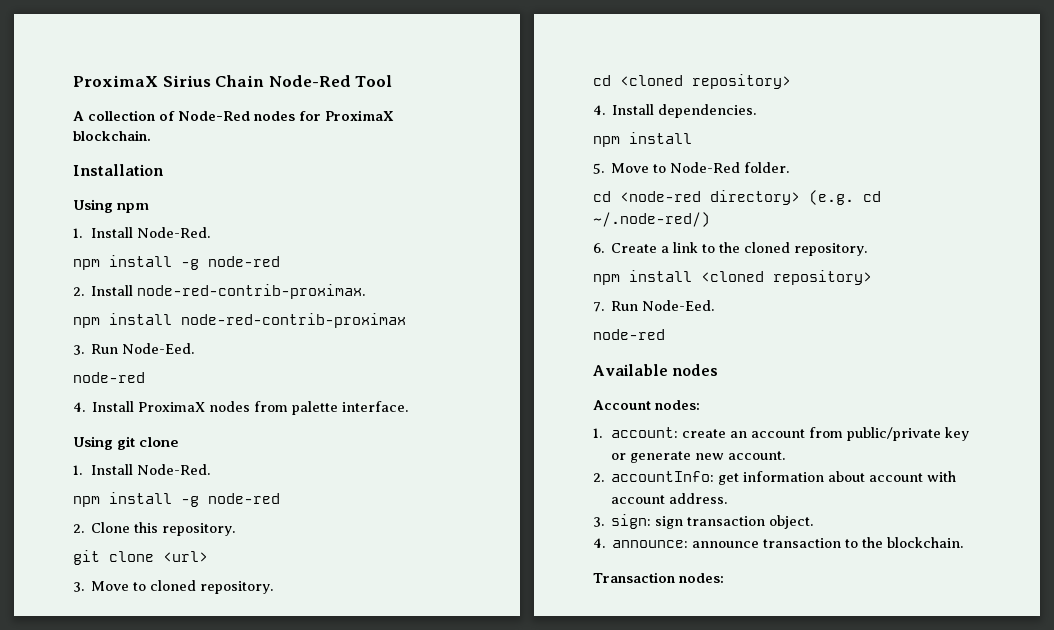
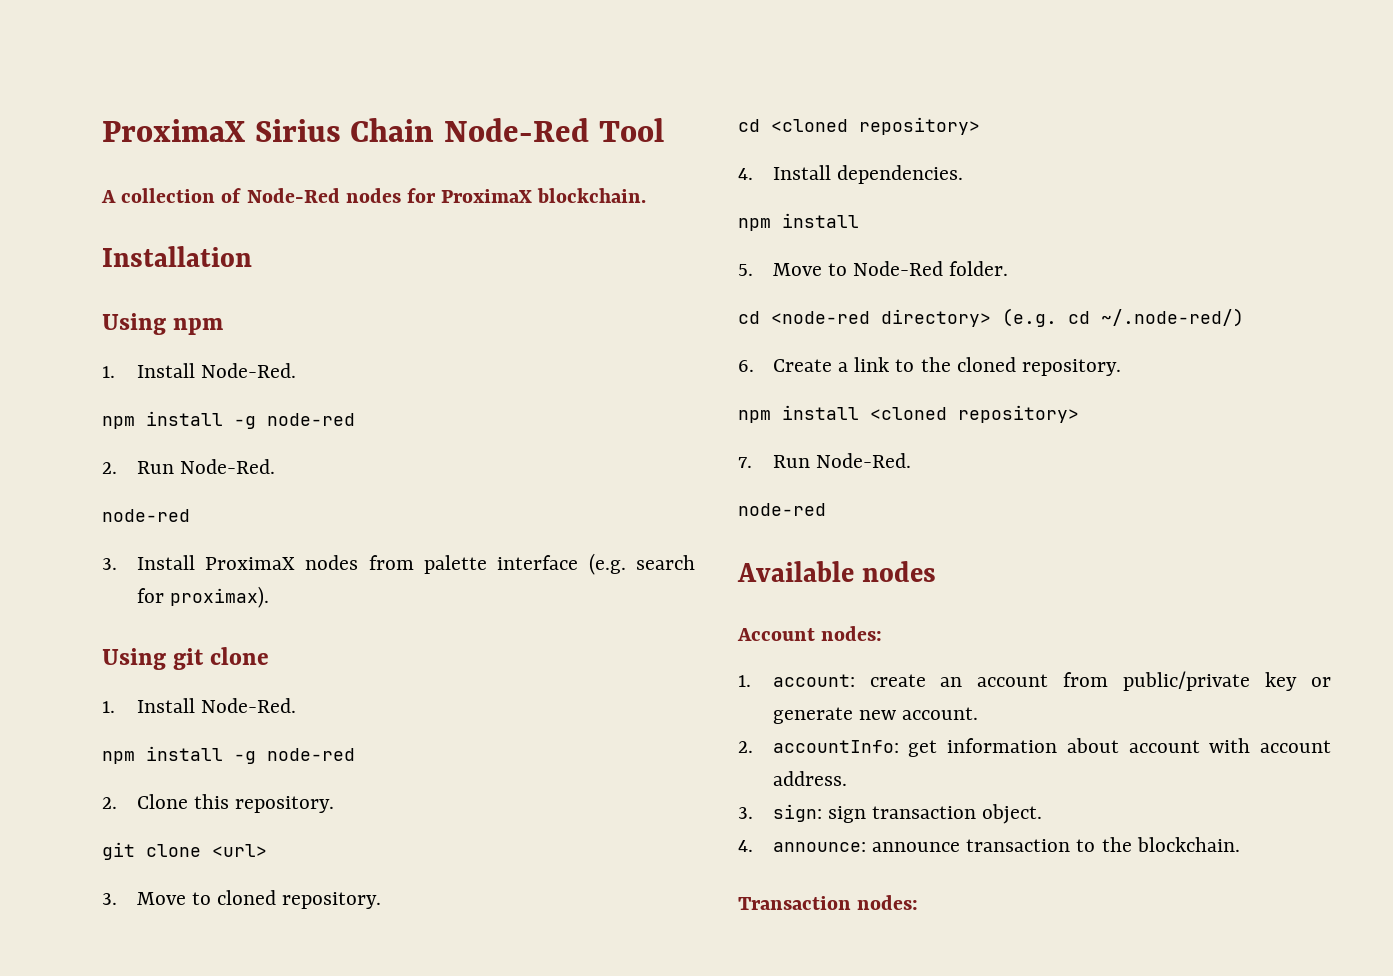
[91,284,366,299] [73,313,406,328] [73,343,195,355] [73,372,145,383] [73,402,85,412] Install node-red-contrib-proximax. // npm install node-red-contrib-proximax // 3. Run Node-Eed. // node-red // 4. -> [136,459,275,474] [102,509,190,522] [102,558,117,570] Run Node-Red. // node-red // 3.
[342,401,409,412] interface. -> [497,553,695,575] [136,586,269,608] interface (e.g. search for proximax).
[642,300,715,311] Node-Eed. -> [815,453,911,468] Node-Red.

